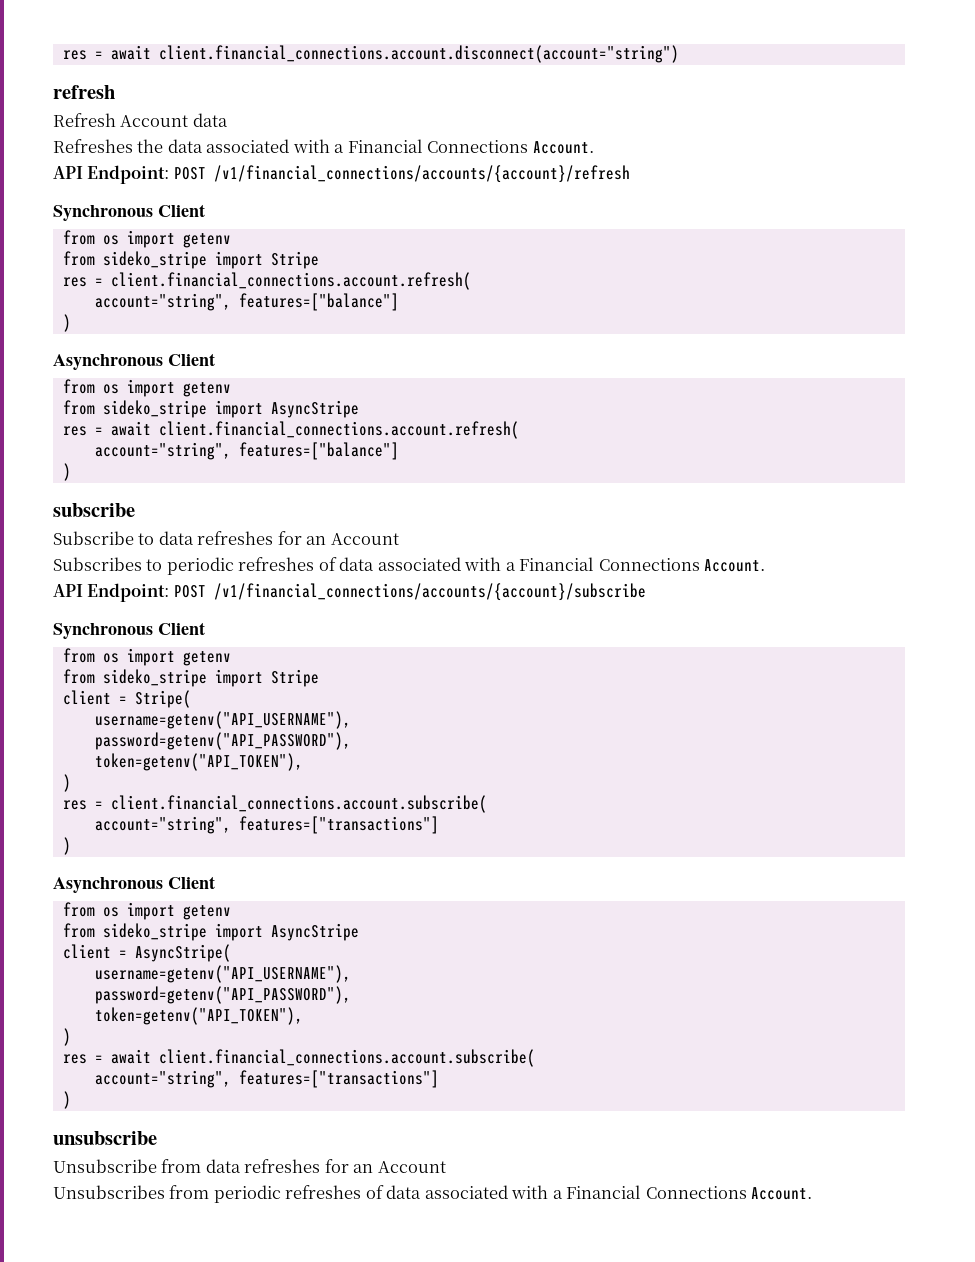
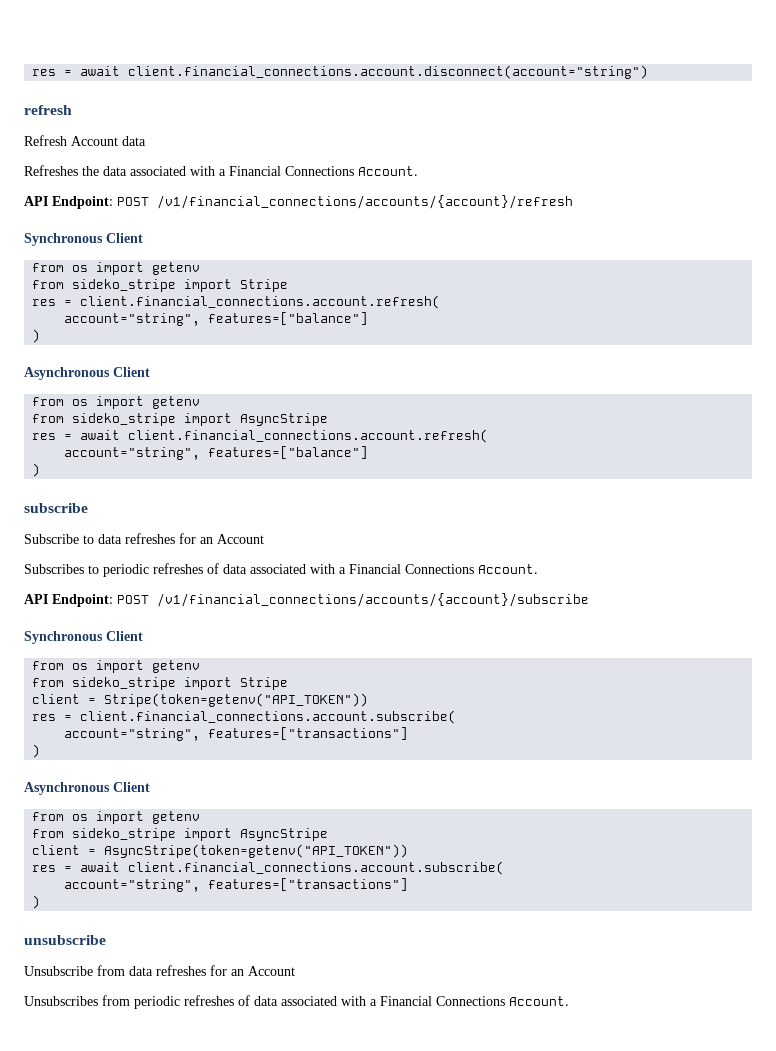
[134,690,191,708] [94,711,351,729] [94,732,351,750] [94,753,303,771] [62,774,71,792] Stripe( // username=getenv("API_USERNAME"), // password=getenv("API_PASSWORD"), // token=getenv("API_TOKEN"), // ) -> [104,693,369,707] Stripe(token=getenv("API_TOKEN"))
[134,944,231,962] [94,965,351,983] [94,986,351,1004] [94,1007,303,1025] [62,1028,71,1046] AsyncStripe( // username=getenv("API_USERNAME"), // password=getenv("API_PASSWORD"), // token=getenv("API_TOKEN"), // ) -> [104,844,409,858] AsyncStripe(token=getenv("API_TOKEN"))

